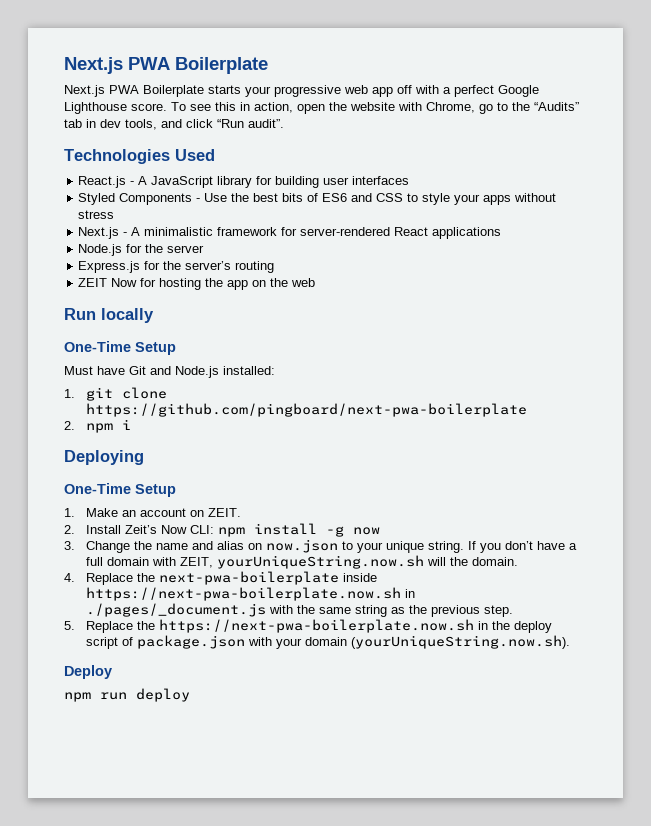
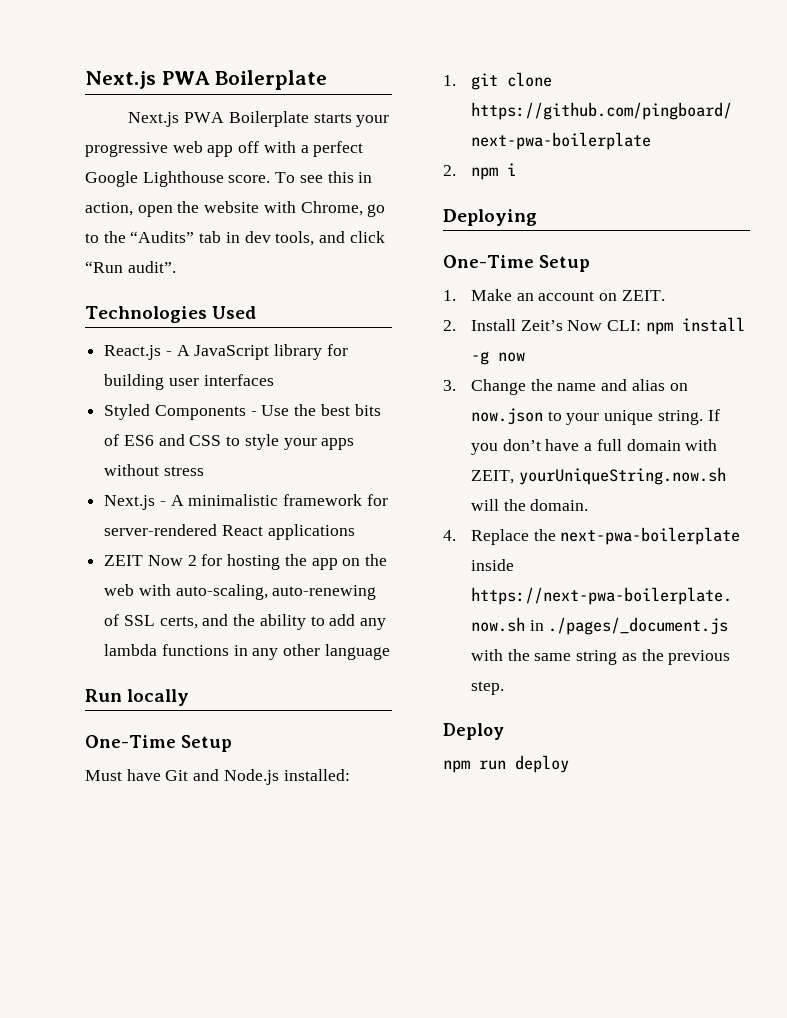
[78,244,205,256] [78,261,275,273] // Node.js for the server // Express.js for the server’s routing -> (355, 532) none
(138, 282) none -> [187,555,197,566] 2
(316, 282) none -> [138,584,377,600] [104,614,387,630] [104,644,390,660] with auto-scaling, auto-renewing of SSL certs, and the ability to add any lambda functions in any other language
[64,619,553,633] [86,635,571,649] // 5. Replace the https://next-pwa-boilerplate.now.sh in the deploy script of package.json with your domain (yourUniqueString.now.sh). -> (504, 688) none

